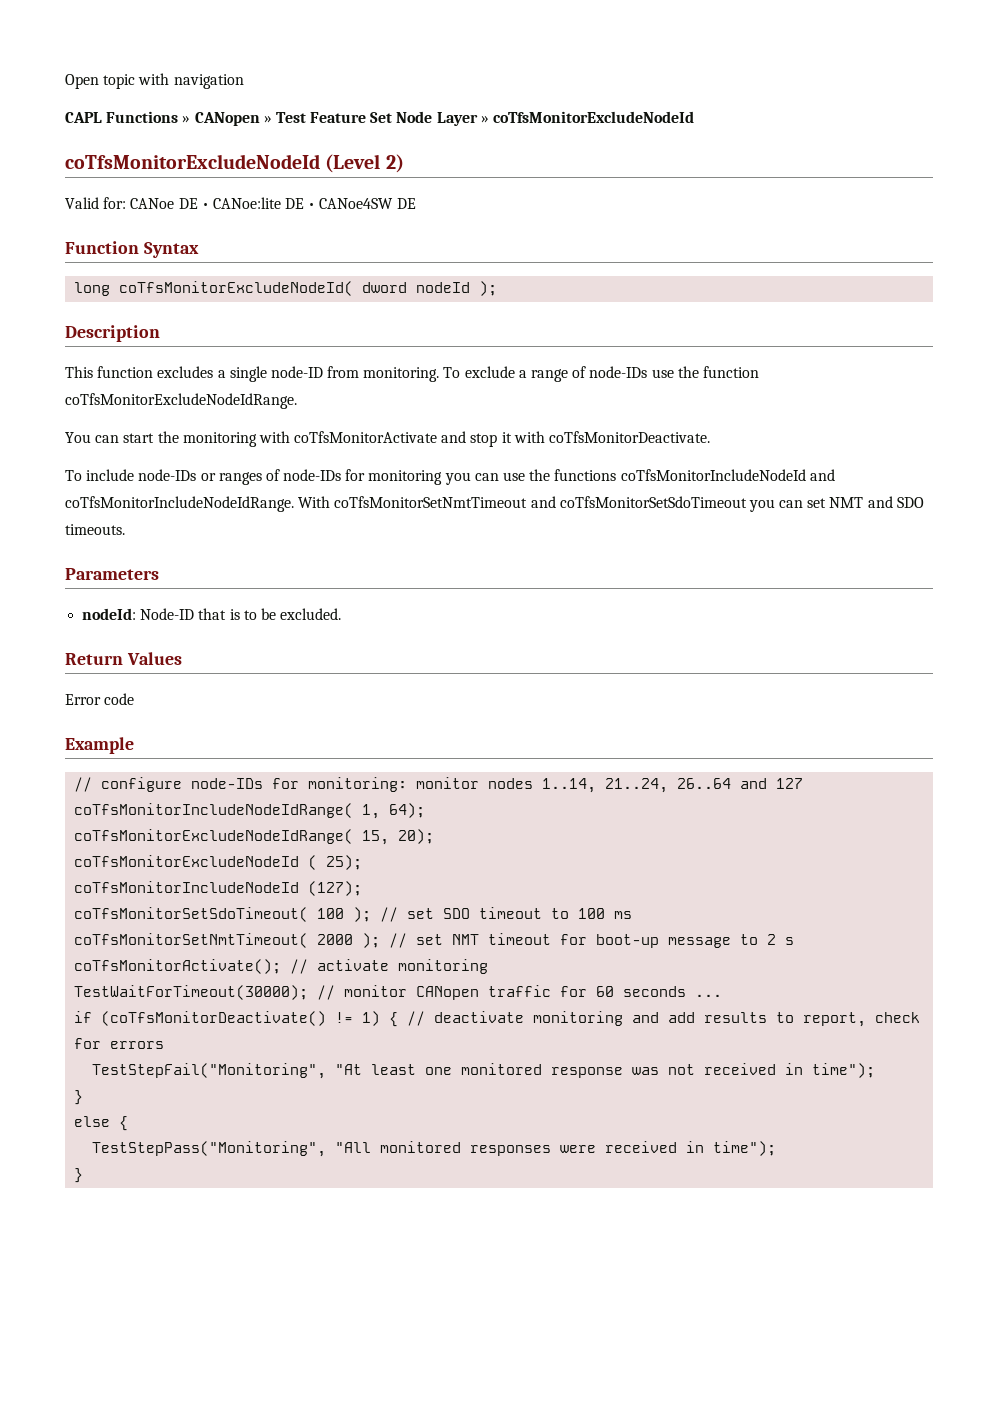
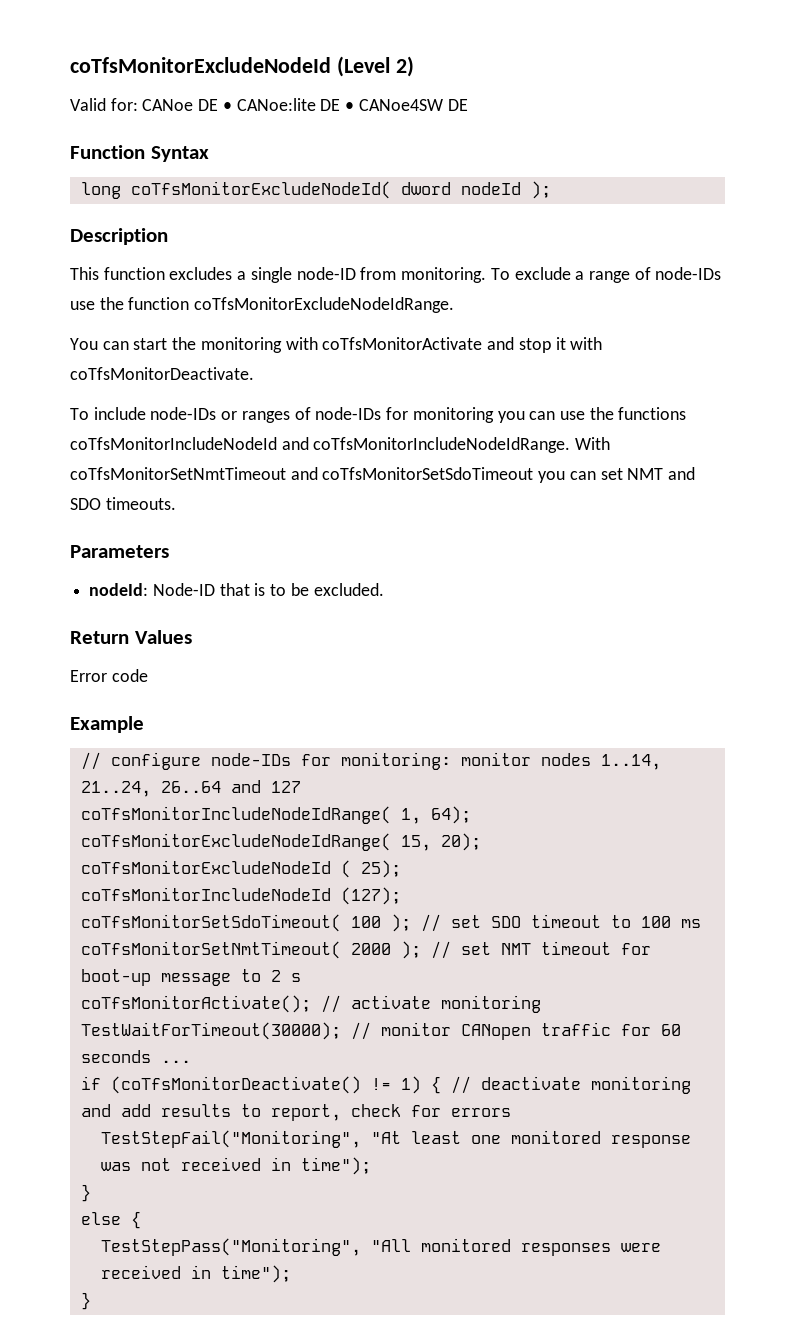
[65,73,244,89] [65,111,695,126] Open topic with navigation // CAPL Functions » CANopen » Test Feature Set Node Layer » coTfsMonitorExcludeNodeId // -> (70, 65) none

